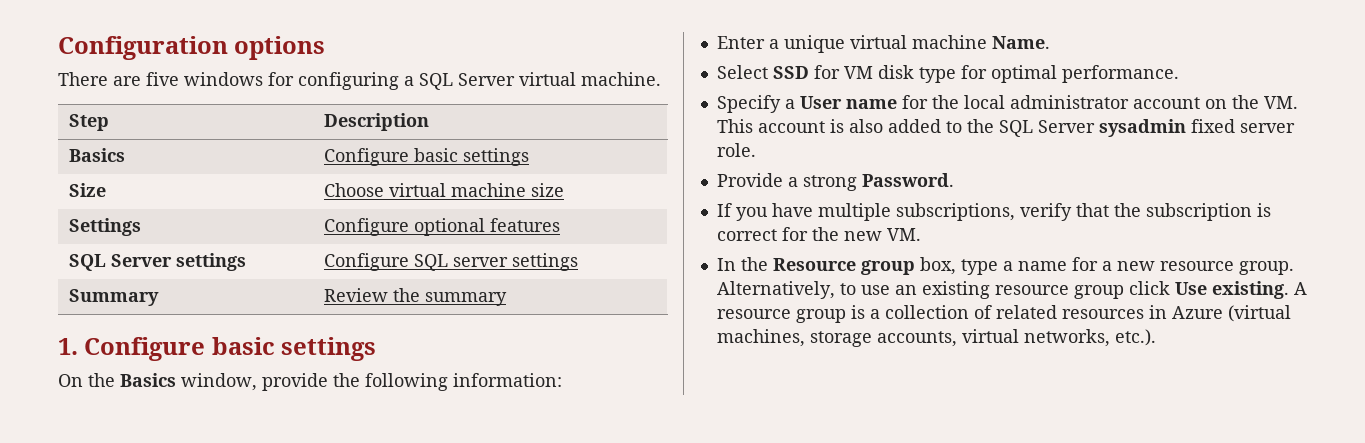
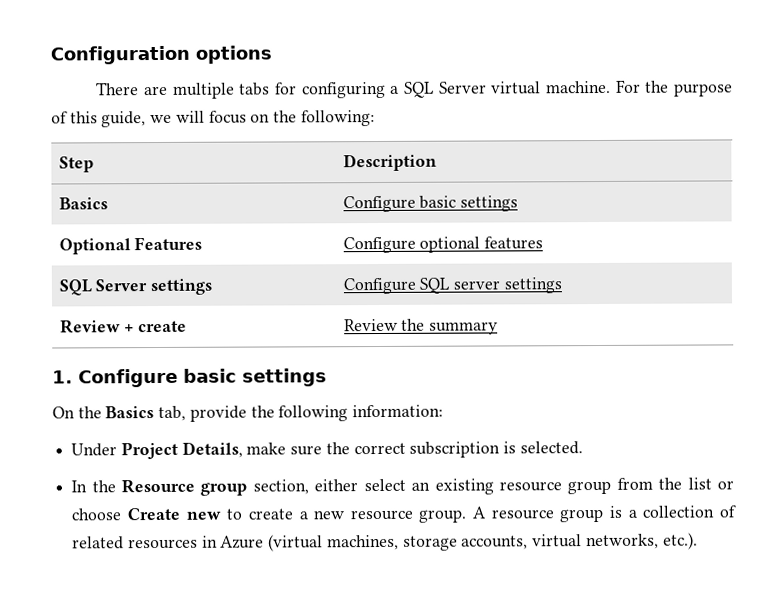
[146,72,263,86] five windows -> [172,82,271,99] multiple tabs
(661, 79) none -> [615,79,733,97] [51,110,375,128] For the purpose of this guide, we will focus on the following:
[69,183,107,197] [324,183,565,197] [69,218,142,236] Size | Choose virtual machine size // Settings -> [58,236,203,255] Optional Features
[69,289,160,306] Summary -> [59,319,188,334] Review + create
[181,373,257,391] window, -> [158,405,187,421] tab,
[716,35,1050,53] [716,65,1179,83] [716,95,1298,113] [716,119,1295,137] [716,143,756,157] [716,173,954,191] [716,203,1271,221] [716,227,921,241] [716,257,1294,275] [716,281,1289,299] Enter a unique virtual machine Name. // Select SSD for VM disk type for optimal performance. // Specify a User name for the local administrator account on the VM. This account is also added to the SQL Server sysadmin fixed server role. // Provide a strong Password. // If you have multiple subscriptions, verify that the subscription is correct for the new VM. // In the Resource group box, type a name for a new resource group. Alternatively, to use an existing resource group click Use existing. -> [71,441,583,460] [71,477,735,496] [71,507,468,523] Under Project Details, make sure the correct subscription is selected. // In the Resource group section, either select an existing resource group from the list or choose Create new to create a new resource group.

